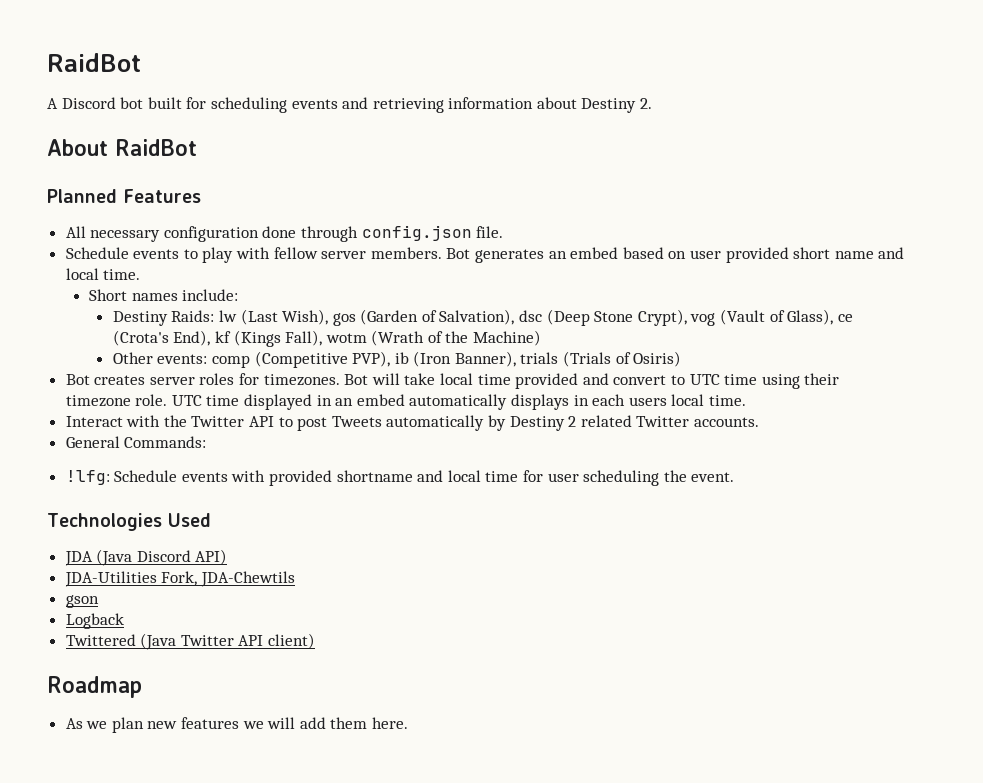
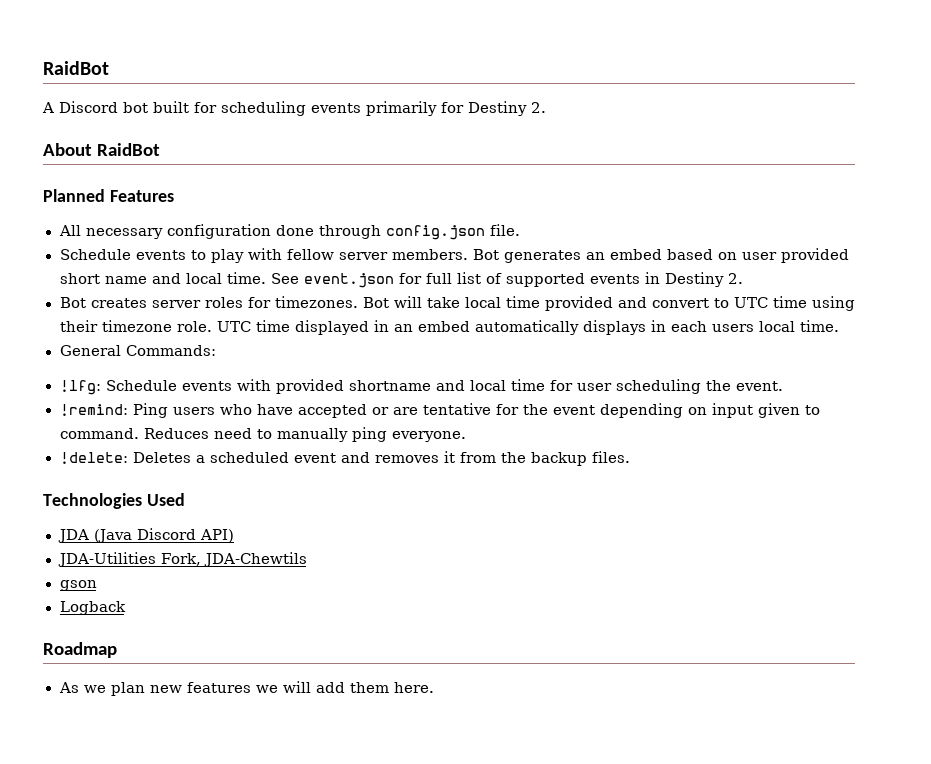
[342,97,577,113] and retrieving information about -> [366,101,464,116] primarily for
[89,289,239,301] [112,309,853,326] [112,330,542,347] [112,351,682,368] // Short names include: // Destiny Raids: lw (Last Wish), gos (Garden of Salvation), dsc (Deep Stone Crypt), vog (Vault of Glass), ce (Crota's End), kf (Kings Fall), wotm (Wrath of the Machine) // Other events: comp (Competitive PVP), ib (Iron Banner), trials (Trials of Osiris) -> [270,272,743,288] See event.json for full list of supported events in Destiny 2.
[65,415,759,431] // Interact with the Twitter API to post Tweets automatically by Destiny 2 related Twitter accounts. -> (839, 326) none
(735, 477) none -> [59,403,820,418] [59,427,466,442] [59,451,630,466] // !remind: Ping users who have accepted or are tentative for the event depending on input given to command. Reduces need to manually ping everyone. // !delete: Deletes a scheduled event and removes it from the backup files.
[65,633,316,650] // Twittered (Java Twitter API client) -> (126, 608) none

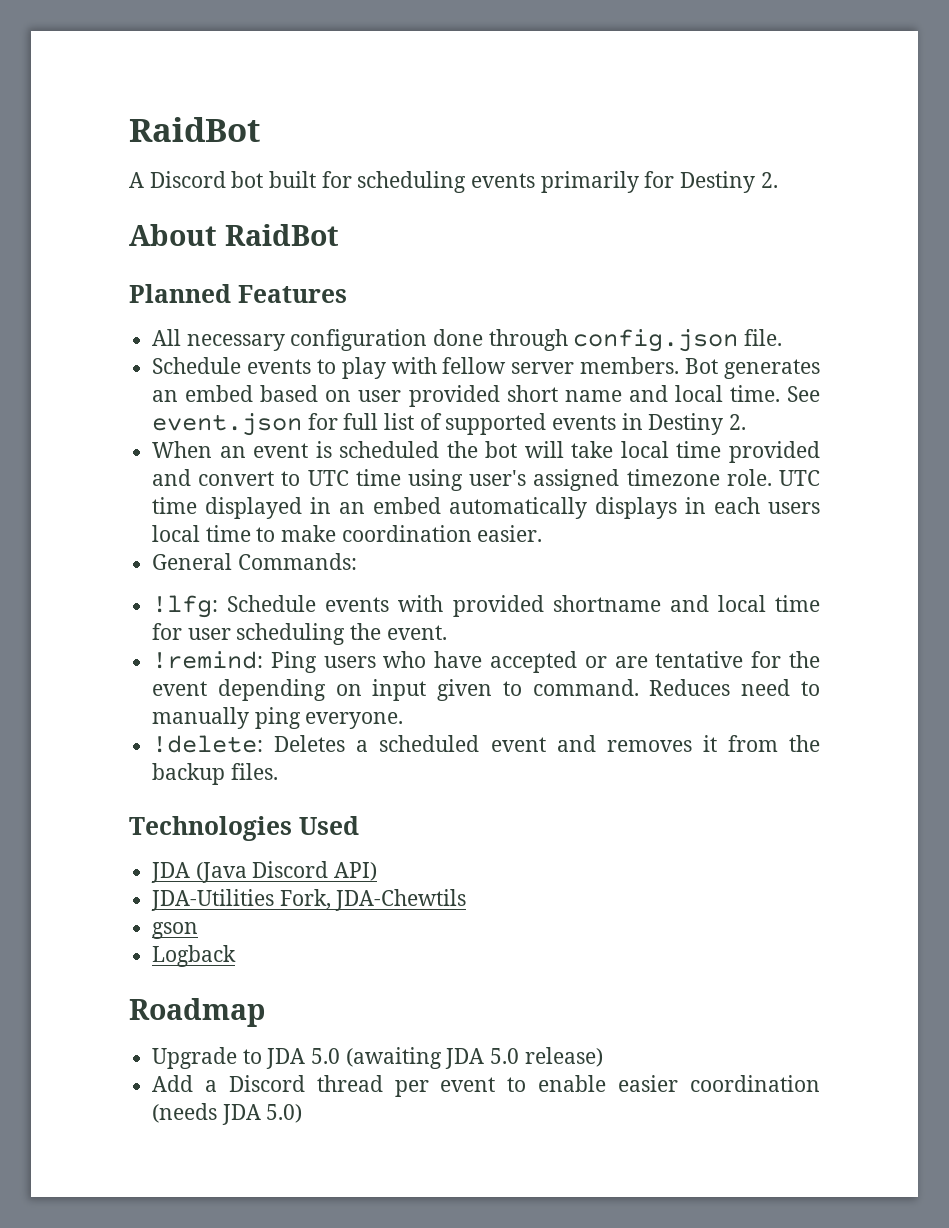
[59,296,389,308] Bot creates server roles for timezones. Bot -> [152,441,518,458] When an event is scheduled the bot
[59,320,98,332] their -> [469,469,620,491] user's assigned
[799,320,839,332] time. -> [205,525,543,542] time to make coordination easier.
[58,681,434,696] As we plan new features we will add them here. -> [152,1047,603,1069] [152,1075,820,1097] [152,1103,303,1125] Upgrade to JDA 5.0 (awaiting JDA 5.0 release) // Add a Discord thread per event to enable easier coordination (needs JDA 5.0)

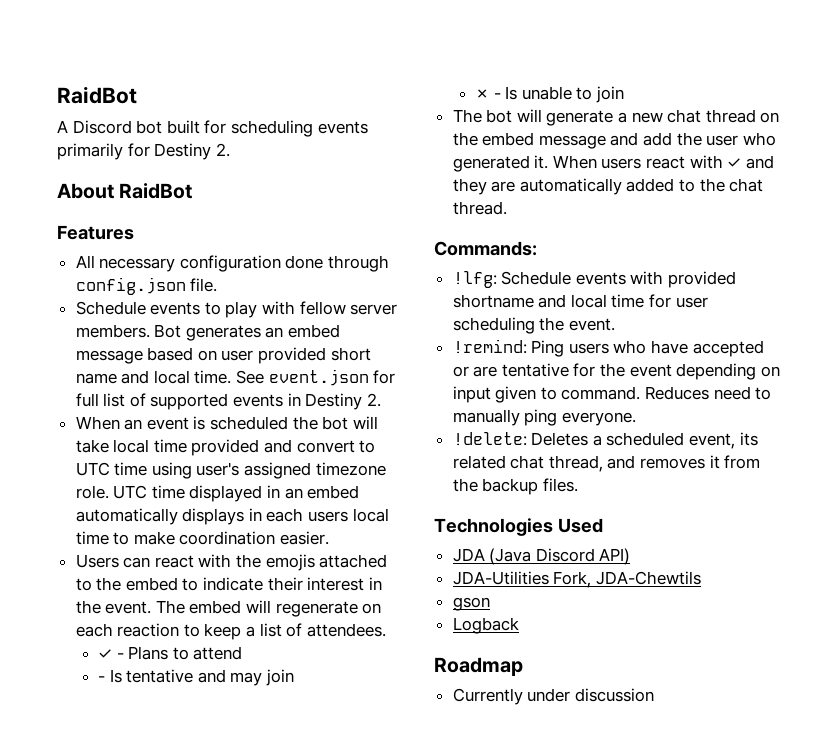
[129,284,231,303] Planned -> (193, 191) none
(254, 393) none -> [75,350,143,364] message
[152,553,233,570] General -> [75,554,388,571] [75,577,382,591] [75,600,382,617] [75,623,386,640] [97,646,243,660] [97,669,294,686] [474,86,624,103] [452,109,780,126] [452,132,776,149] [452,155,774,172] [452,178,764,195] [452,201,507,215] Users can react with the emojis attached to the embed to indicate their interest in the event. The embed will regenerate on each reaction to keep a list of attendees. // ✓ - Plans to attend // - Is tentative and may join // ✗ - Is unable to join // The bot will generate a new chat thread on the embed message and add the user who generated it. When users react with ✓ and they are automatically added to the chat thread. //
[490,737,546,752] event -> [689,432,758,449] [452,455,603,472] event, its related chat thread,
[152,1047,603,1069] [152,1075,820,1097] [152,1103,303,1125] Upgrade to JDA 5.0 (awaiting JDA 5.0 release) // Add a Discord thread per event to enable easier coordination (needs JDA 5.0) -> [452,688,654,705] Currently under discussion

